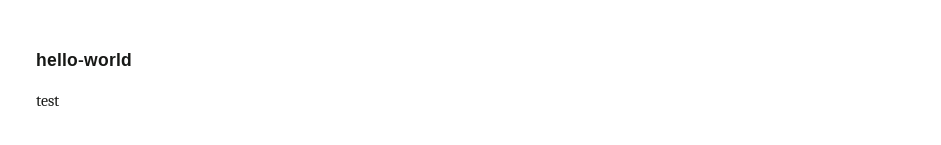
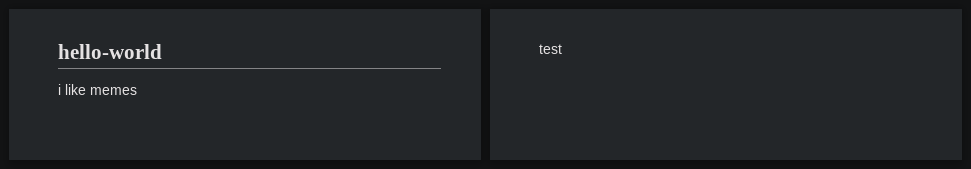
(132, 59) none -> [58,84,137,95] // i like memes

